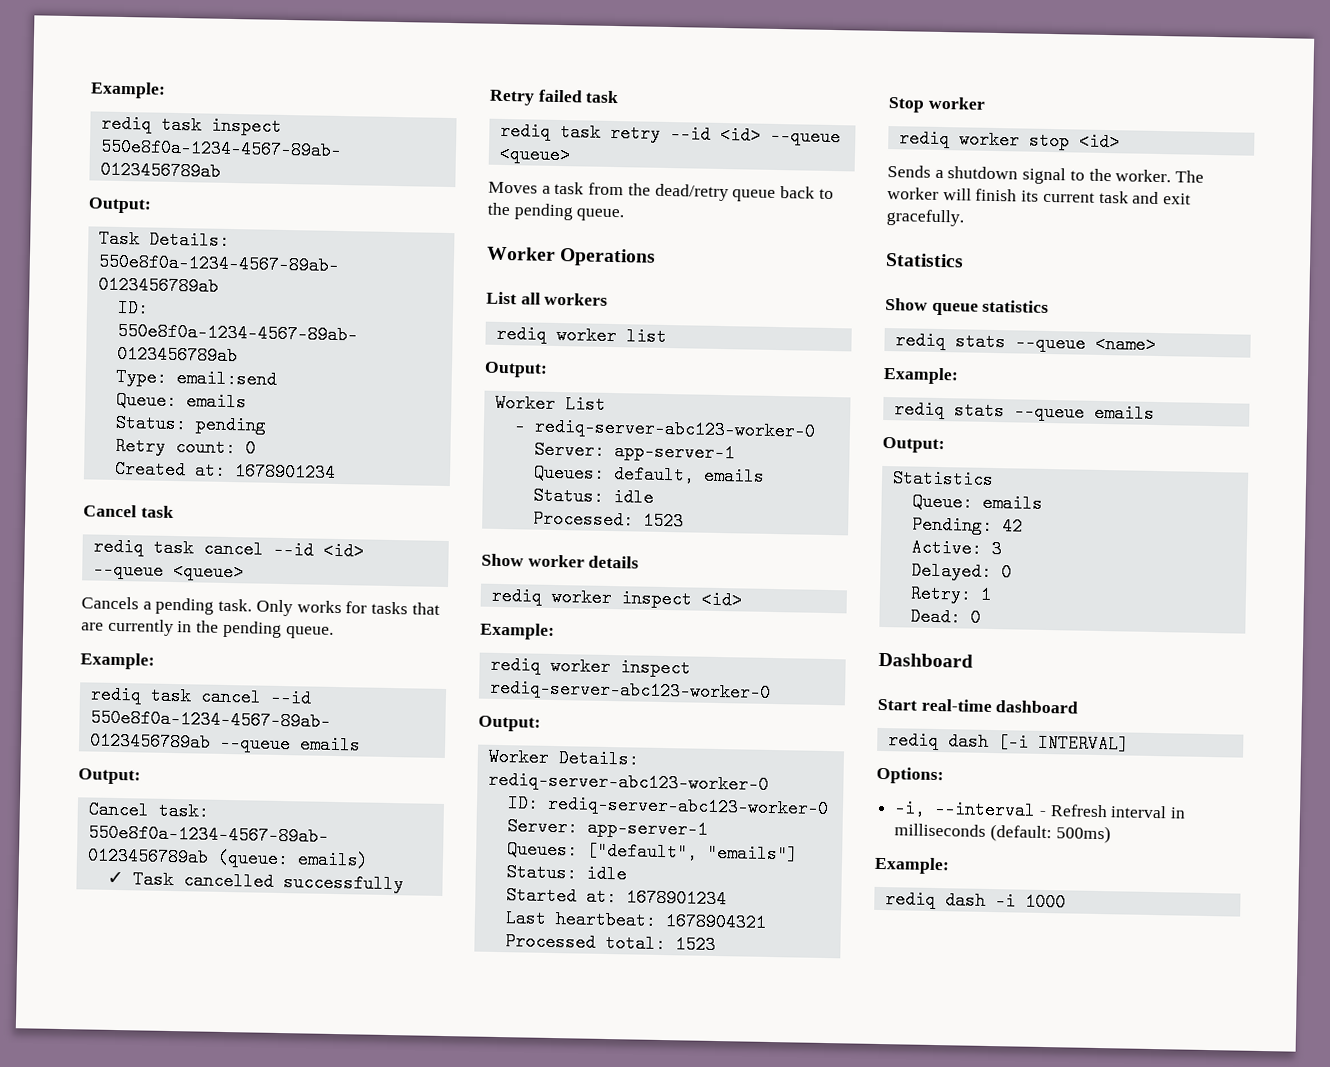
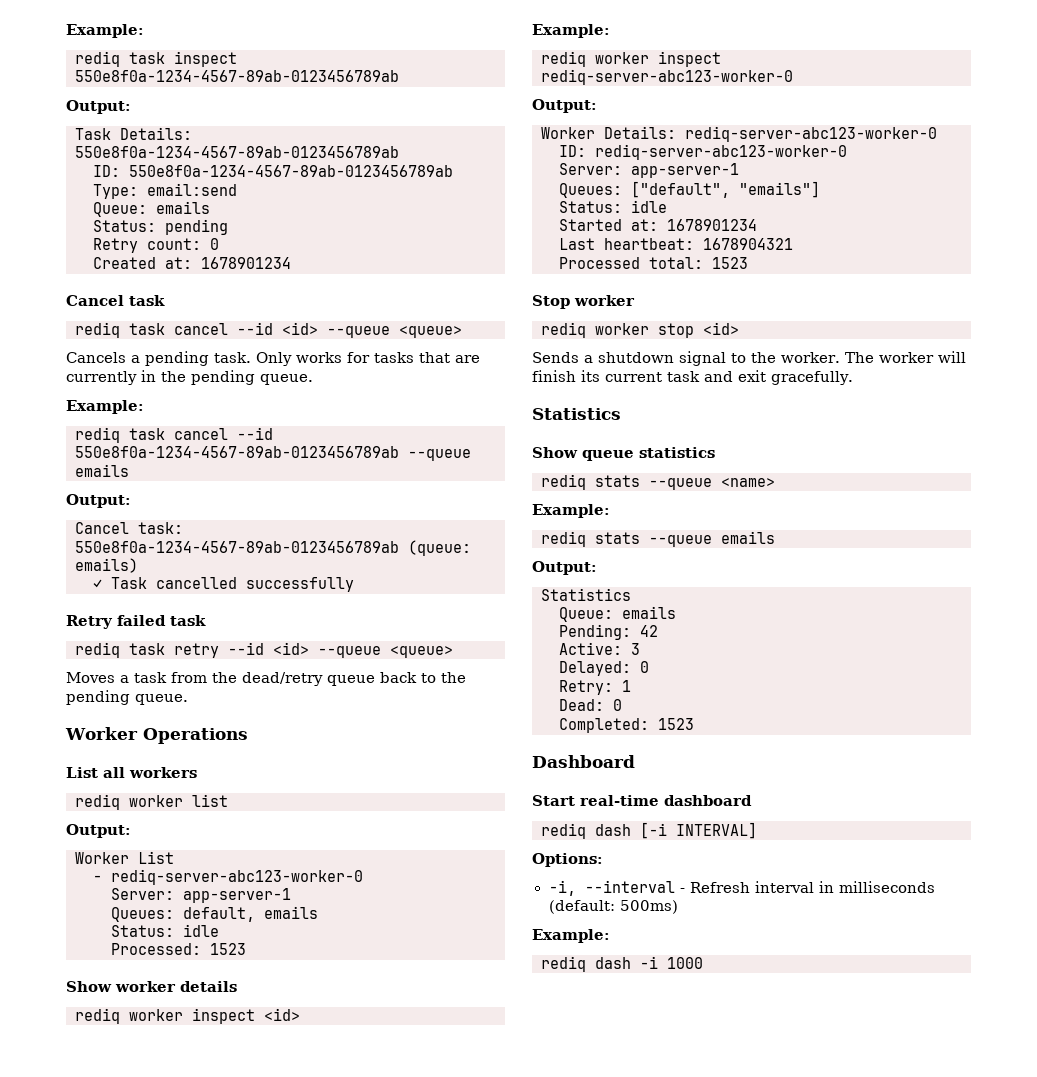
(981, 617) none -> [559,718,694,733] // Completed: 1523

